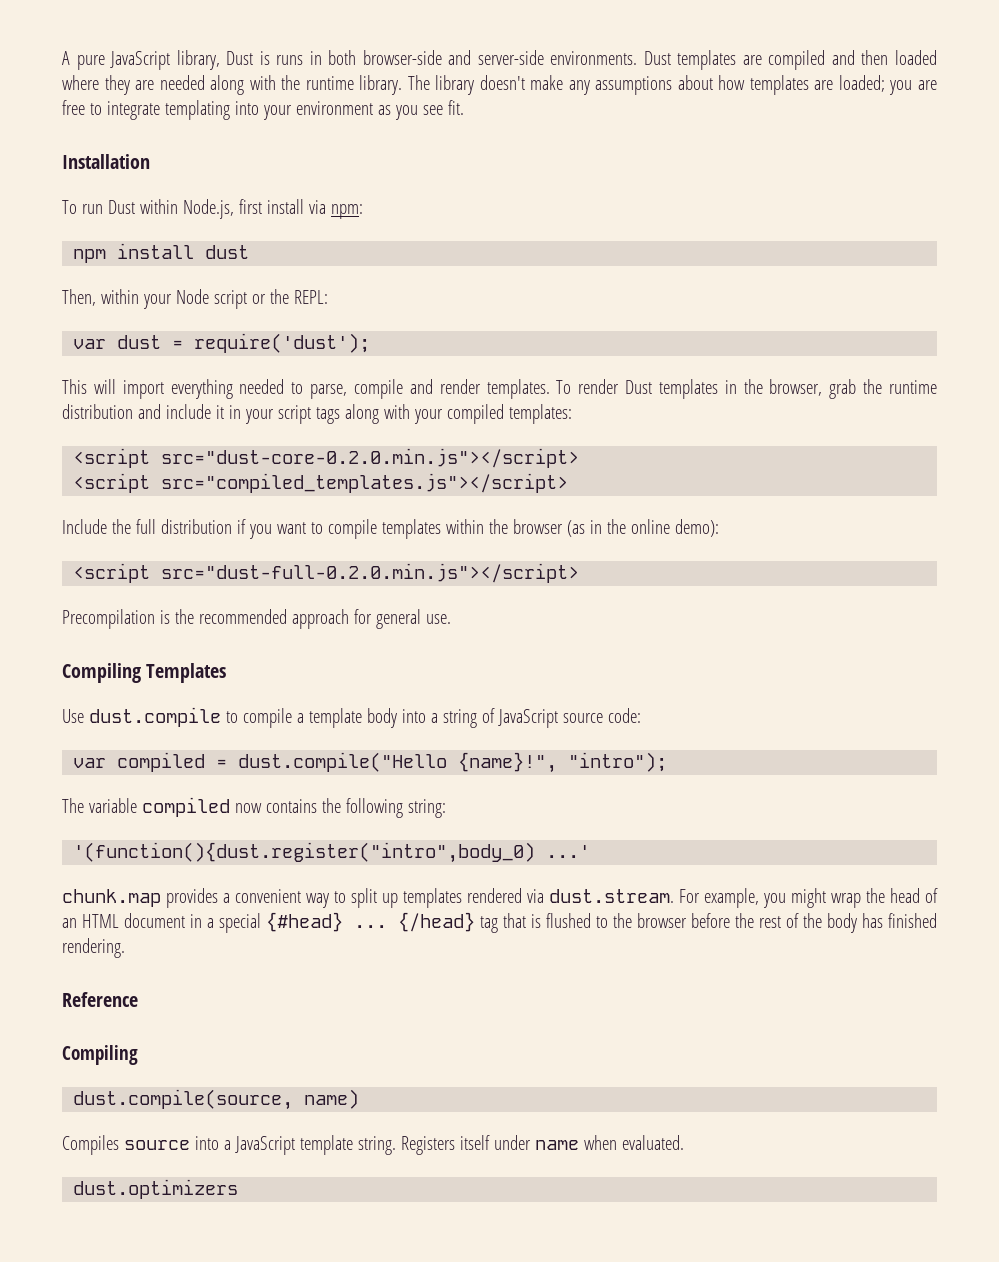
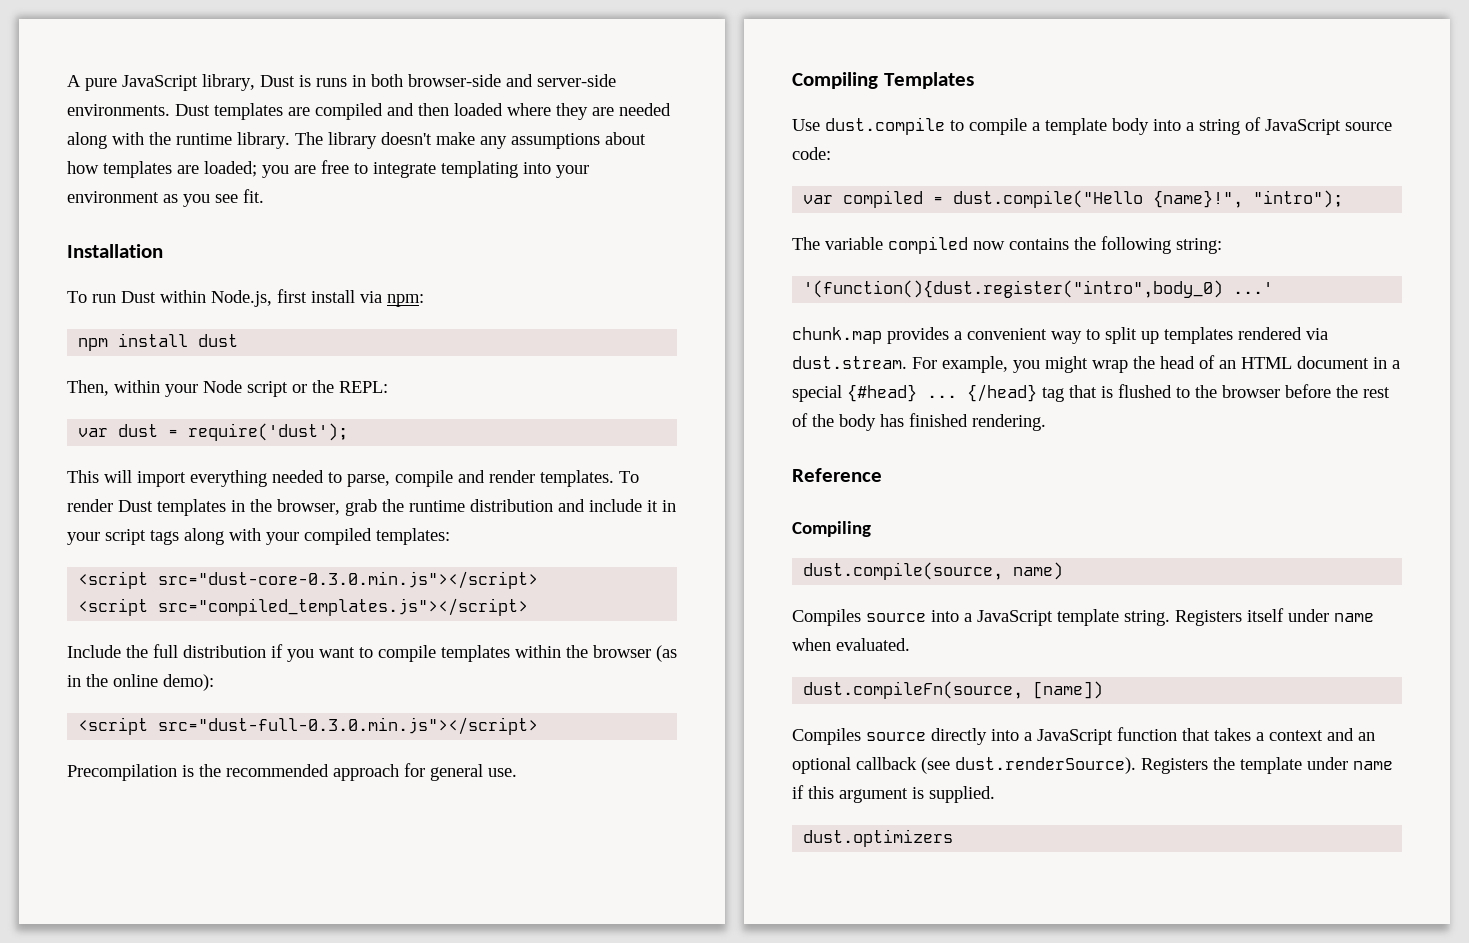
[161,448,580,468] src="dust-core-0.2.0.min.js"></script> -> [158,571,539,589] src="dust-core-0.3.0.min.js"></script>
[161,563,580,583] src="dust-full-0.2.0.min.js"></script> -> [158,717,539,735] src="dust-full-0.3.0.min.js"></script>
(684, 1142) none -> [803,681,1104,699] [792,727,1375,745] [792,757,1393,774] [792,785,995,803] // dust.compileFn(source, [name]) // Compiles source directly into a JavaScript function that takes a context and an optional callback (see dust.renderSource). Registers the template under name if this argument is supplied.

